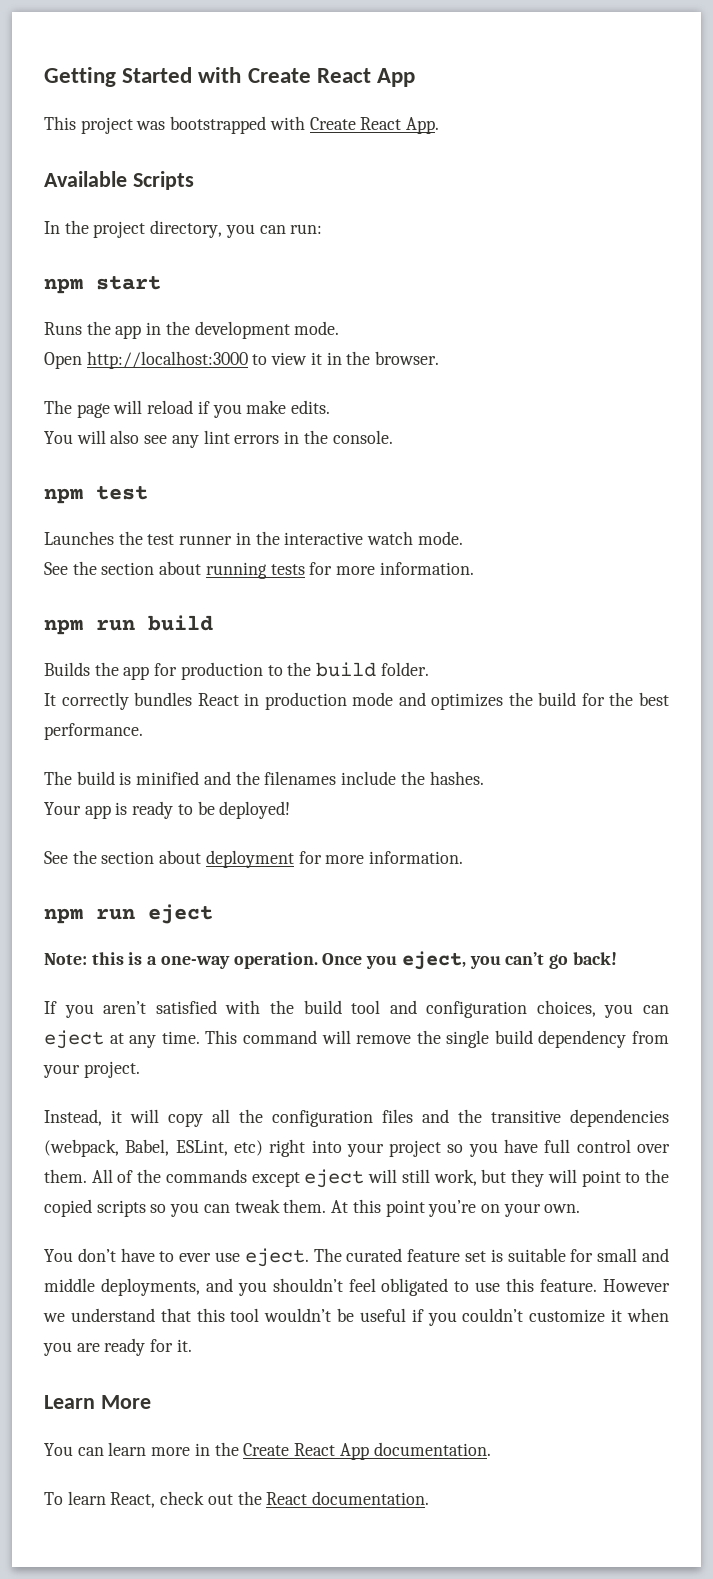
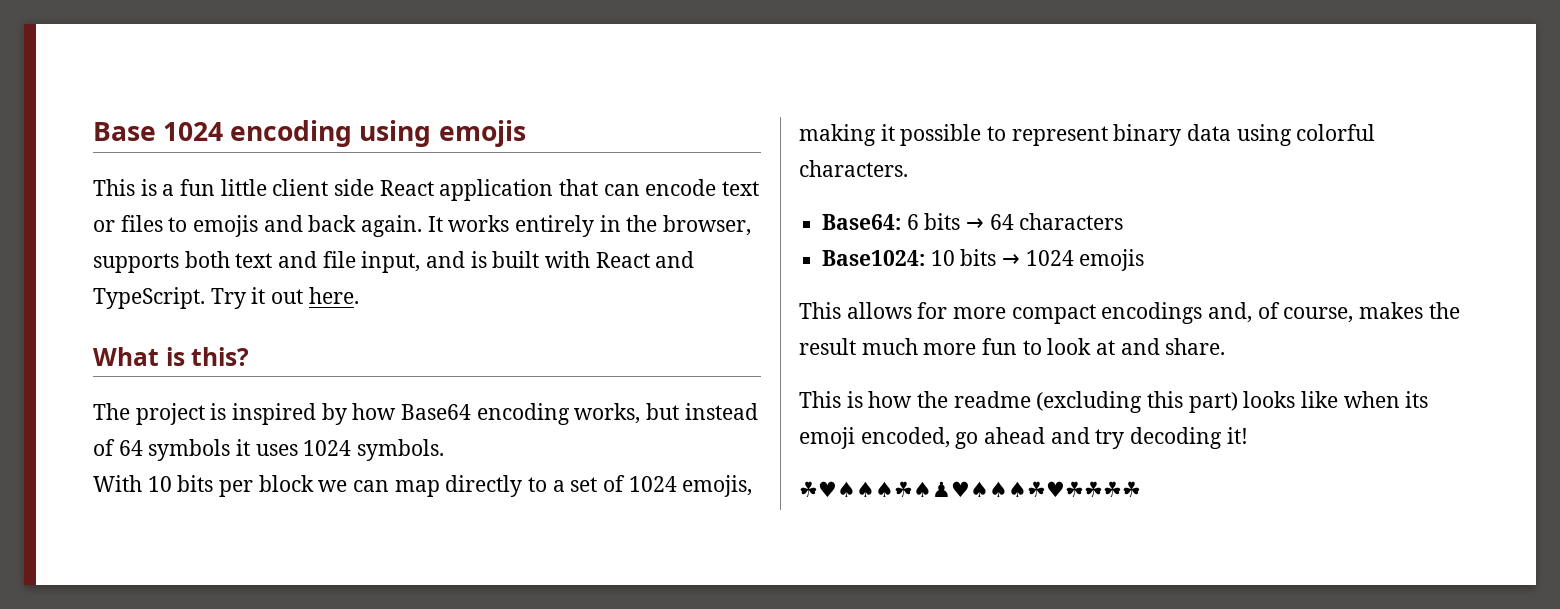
[44,67,416,87] [44,116,440,134] [44,171,194,190] [44,220,323,238] [44,276,161,294] [44,321,340,339] [44,351,440,369] [44,400,331,418] [44,430,393,448] [44,486,148,504] [44,531,463,545] [44,561,474,579] [44,615,213,635] [44,662,429,680] [44,692,670,710] [44,723,143,740] [44,771,484,785] [44,801,291,819] [44,850,464,868] [44,904,213,924] [44,951,617,970] [44,1000,669,1018] [44,1030,669,1049] [43,1061,140,1078] [44,1109,669,1127] [44,1139,670,1157] [44,1169,670,1188] [44,1199,581,1217] [44,1248,669,1267] [44,1278,671,1296] [43,1308,669,1326] [43,1338,192,1356] [44,1395,151,1409] [44,1442,491,1460] [44,1491,430,1508] Getting Started with Create React App // This project was bootstrapped with Create React App. // Available Scripts // In the project directory, you can run: // npm start // Runs the app in the development mode. // Open http://localhost:3000 to view it in the browser. // The page will reload if you make edits. // You will also see any lint errors in the console. // npm test // Launches the test runner in the interactive watch mode. // See the section about running tests for more information. // npm run build // Builds the app for production to the build folder. // It correctly bundles React in production mode and optimizes the build for the best performance. // The build is minified and the filenames include the hashes. // Your app is ready to be deployed! // See the section about deployment for more information. // npm run eject // Note: this is a one-way operation. Once you eject, you can’t go back! // If you aren’t satisfied with the build tool and configuration choices, you can eject at any time. This command will remove the single build dependency from your project. // Instead, it will copy all the configuration files and the transitive dependencies (webpack, Babel, ESLint, etc) right into your project so you have full control over them. All of the commands except eject will still work, but they will point to the copied scripts so you can tweak them. At this point you’re on your own. // You don’t have to ever use eject. The curated feature set is suitable for small and middle deployments, and you shouldn’t feel obligated to use this feature. However we understand that this tool wouldn’t be useful if you couldn’t customize it when you are ready for it. // Learn More // You can learn more in the Create React App documentation. // To learn React, check out the React documentation. -> [93,120,526,147] [93,179,760,201] [93,215,752,237] [93,251,695,273] [93,287,359,309] [93,347,250,366] [93,403,758,425] [93,439,445,461] [93,475,753,497] [799,124,1376,146] [799,160,908,177] [822,213,1124,230] [822,249,1145,271] [799,302,1460,324] [799,338,1226,355] [799,391,1429,413] [799,427,1248,449] [799,481,1141,498] Base 1024 encoding using emojis // This is a fun little client side React application that can encode text or files to emojis and back again. It works entirely in the browser, supports both text and file input, and is built with React and TypeScript. Try it out here. // What is this? // The project is inspired by how Base64 encoding works, but instead of 64 symbols it uses 1024 symbols. // With 10 bits per block we can map directly to a set of 1024 emojis, making it possible to represent binary data using colorful characters. // Base64: 6 bits → 64 characters // Base1024: 10 bits → 1024 emojis // This allows for more compact encodings and, of course, makes the result much more fun to look at and share. // This is how the readme (excluding this part) looks like when its emoji encoded, go ahead and try decoding it! // ☘♥♠♠♠☘♠♟♥♠♠♠☘♥☘☘☘☘

